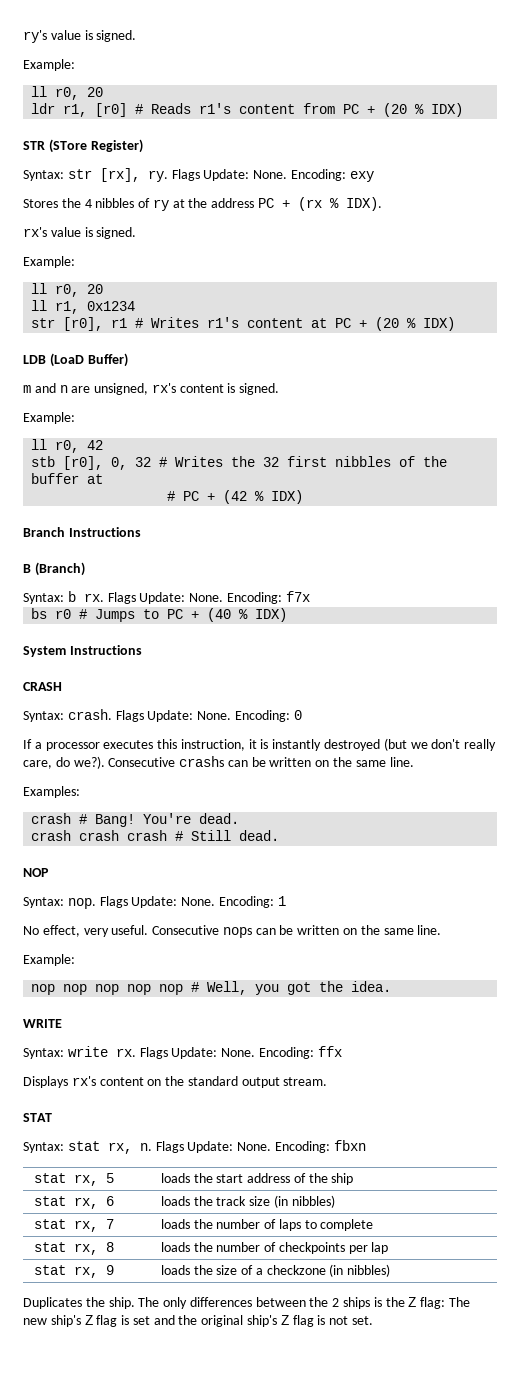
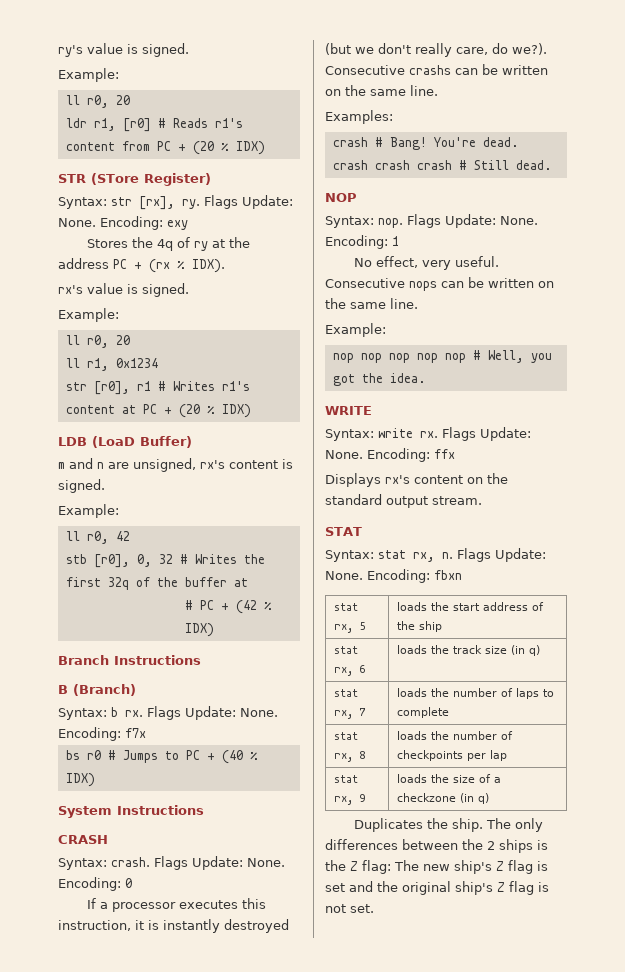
[84,198,135,208] 4 nibbles -> [157,239,174,251] 4q
[263,456,392,467] 32 first nibbles -> [65,577,129,590] first 32q
[291,1195,335,1208] nibbles) -> [528,645,540,656] q)
[347,1264,391,1277] nibbles) -> [477,793,489,804] q)

